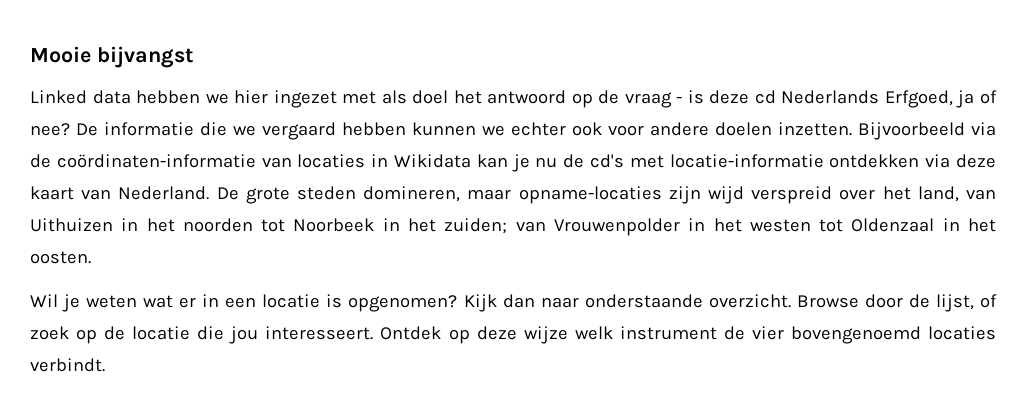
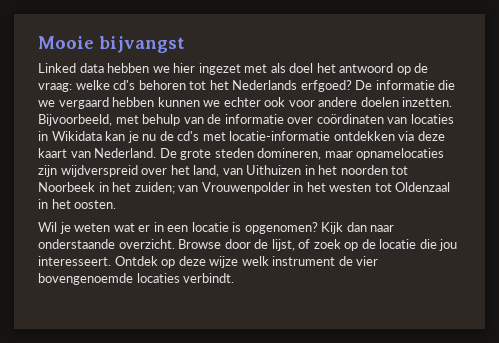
[624,90,997,108] [30,123,70,136] vraag - is deze cd Nederlands Erfgoed, ja of nee? -> [38,80,352,92] vraag: welke cd's behoren tot het Nederlands erfgoed?
[858,122,996,140] [30,154,256,168] Bijvoorbeeld via de coördinaten-informatie -> [38,114,384,126] Bijvoorbeeld, met behulp van de informatie over coördinaten
[518,186,833,204] opname-locaties zijn wijd verspreid -> [356,148,445,160] [38,165,138,177] opnamelocaties zijn wijdverspreid
[790,326,921,344] bovengenoemd -> [38,273,133,285] bovengenoemde

